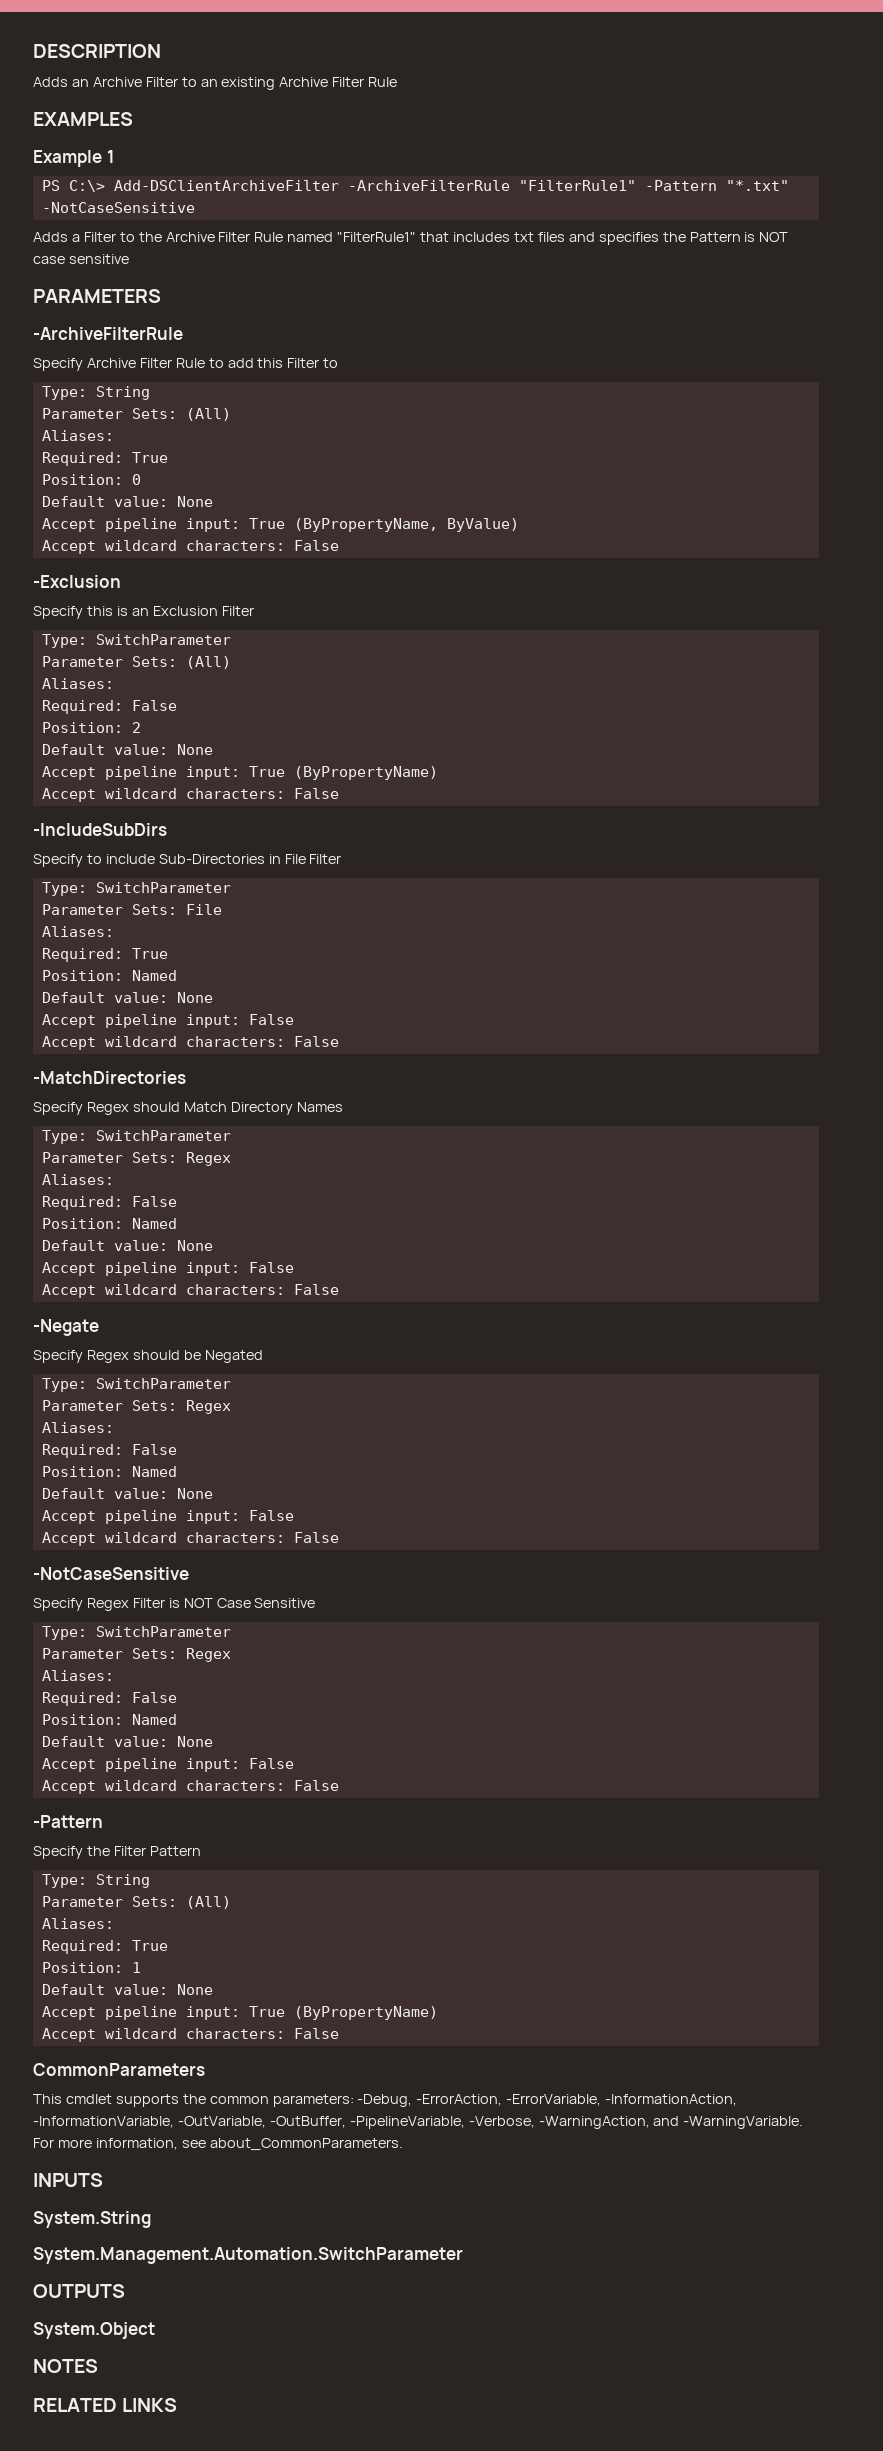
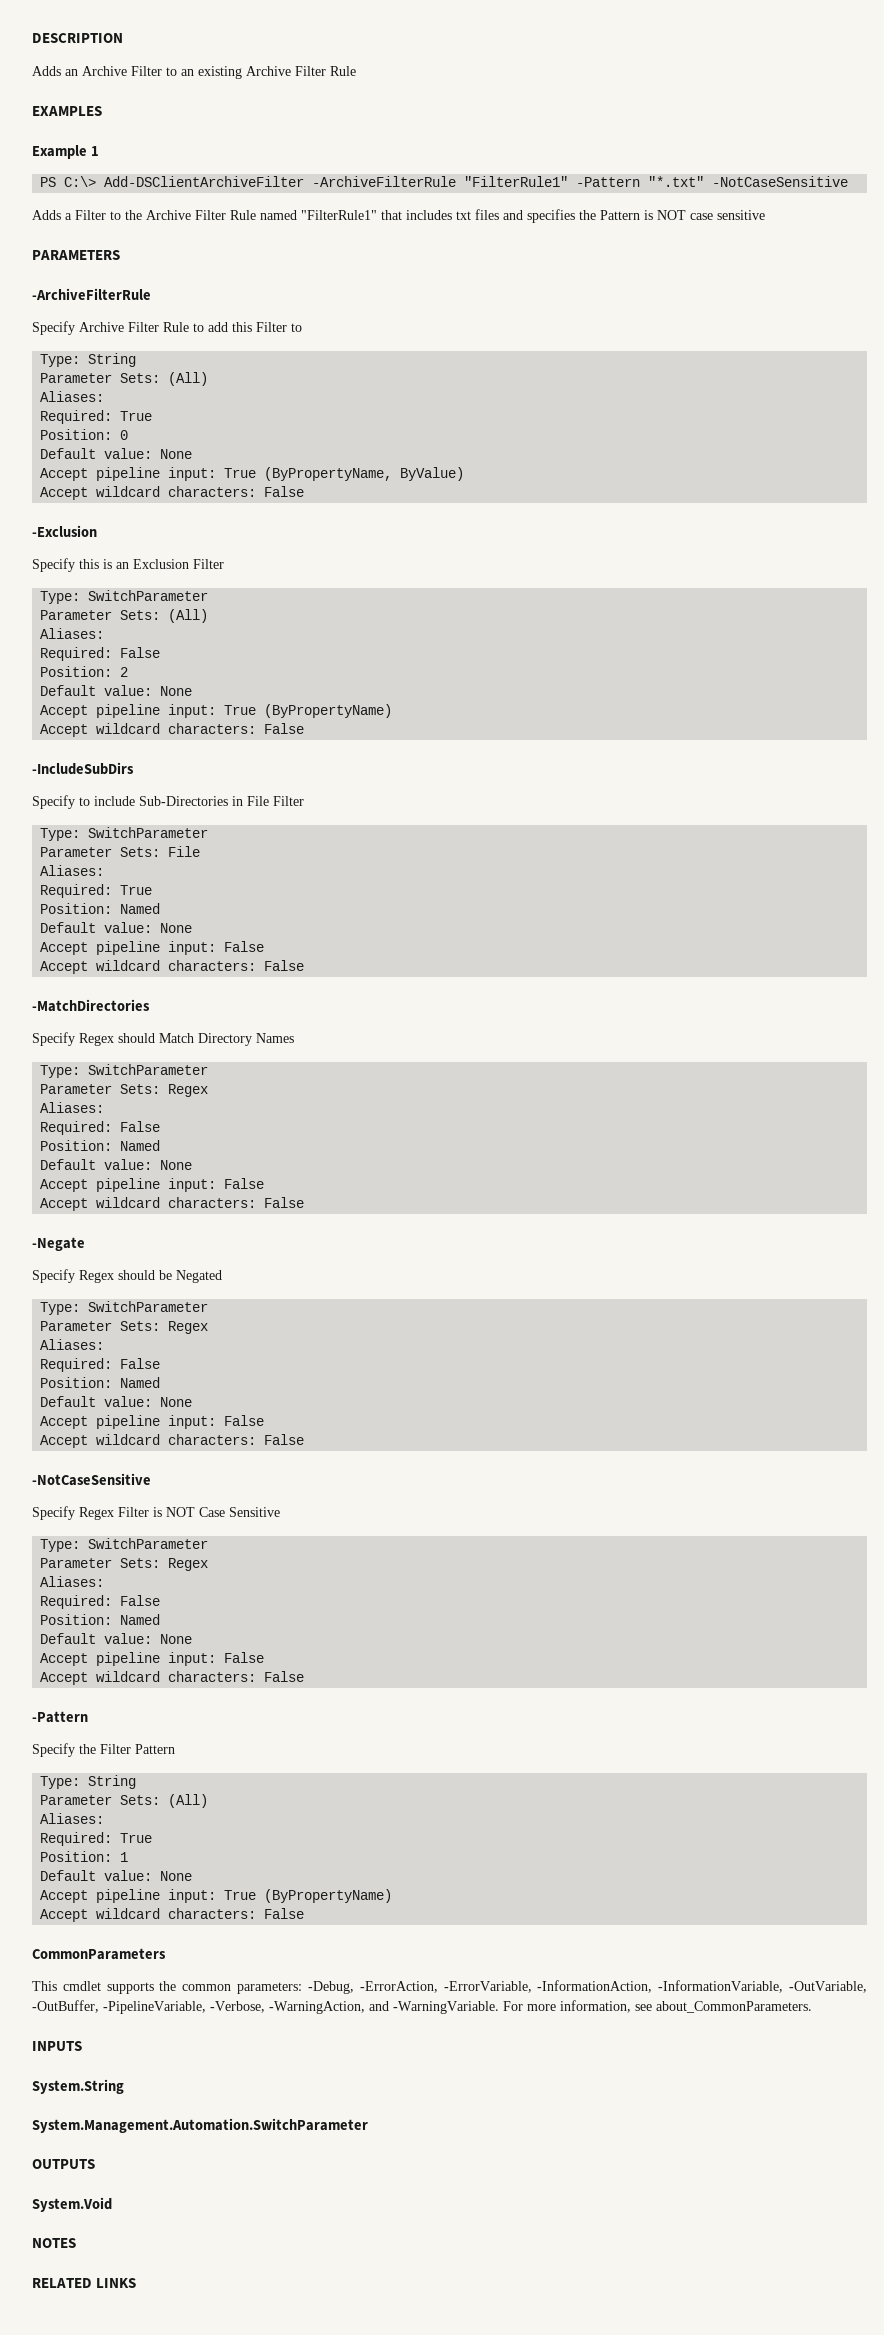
[33,2322,155,2339] System.Object -> [32,2197,112,2212] System.Void

